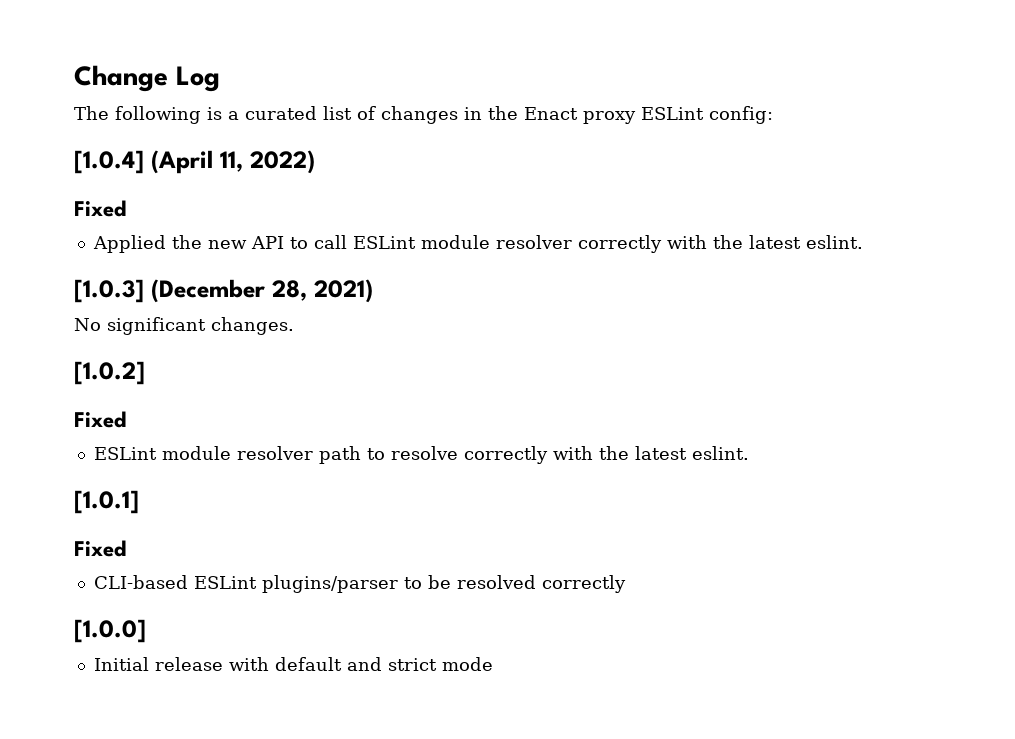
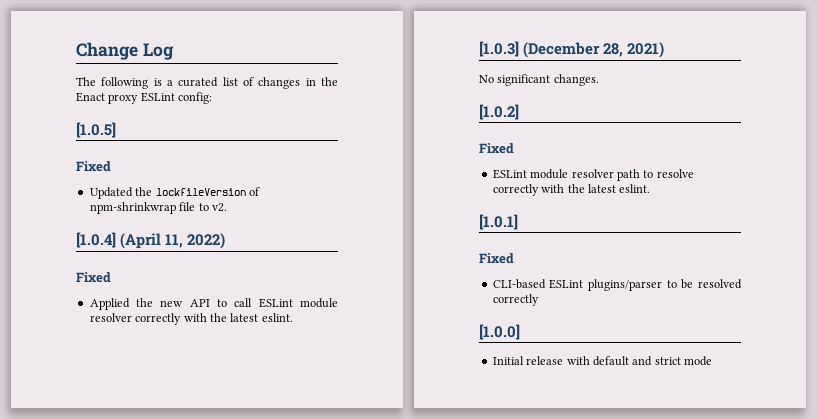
(773, 115) none -> [76,122,116,138] [76,161,111,172] [89,187,260,199] [89,202,227,214] // [1.0.5] // Fixed // Updated the lockfileVersion of npm-shrinkwrap file to v2.

